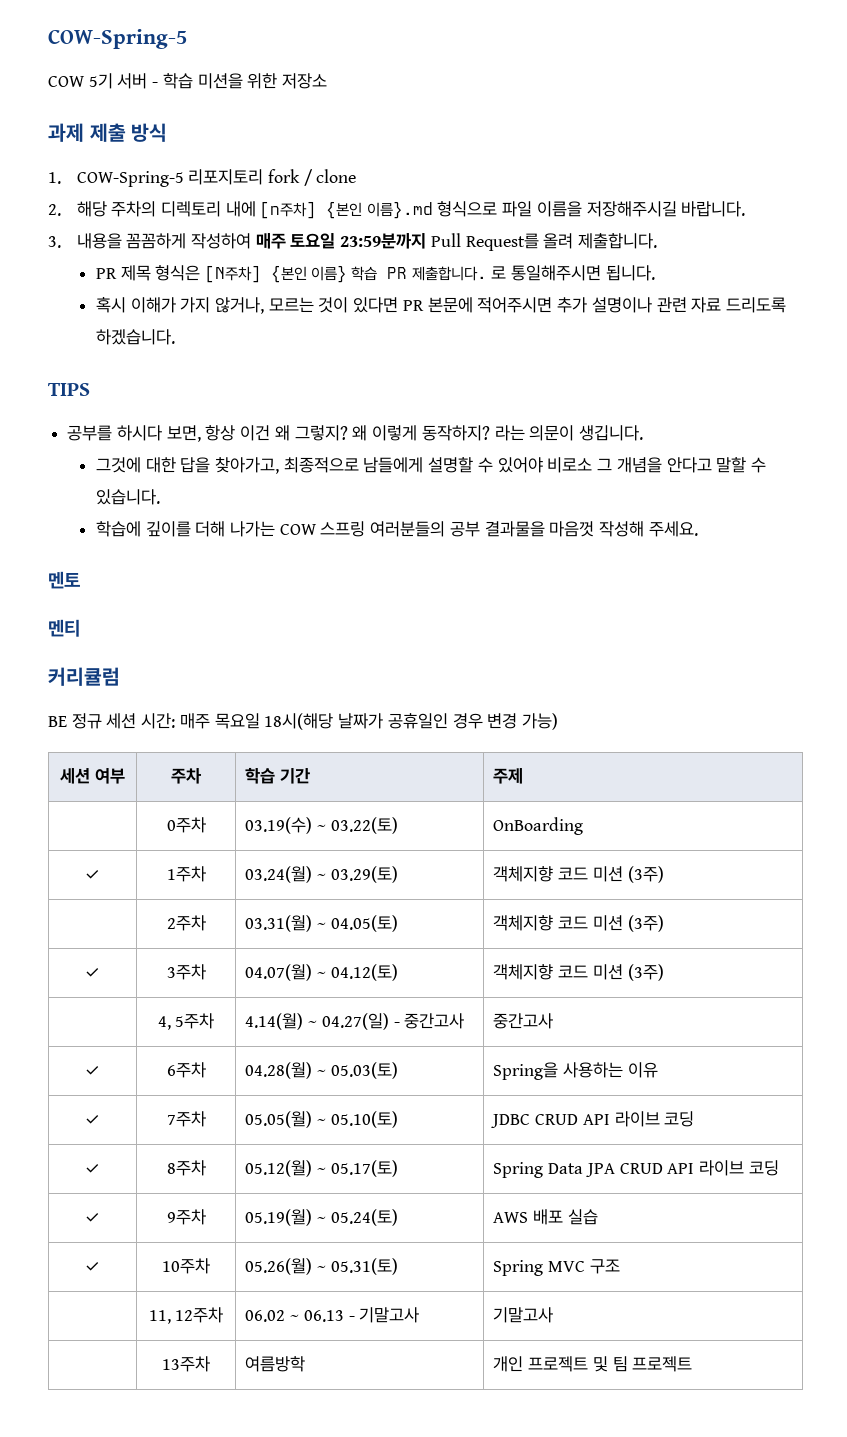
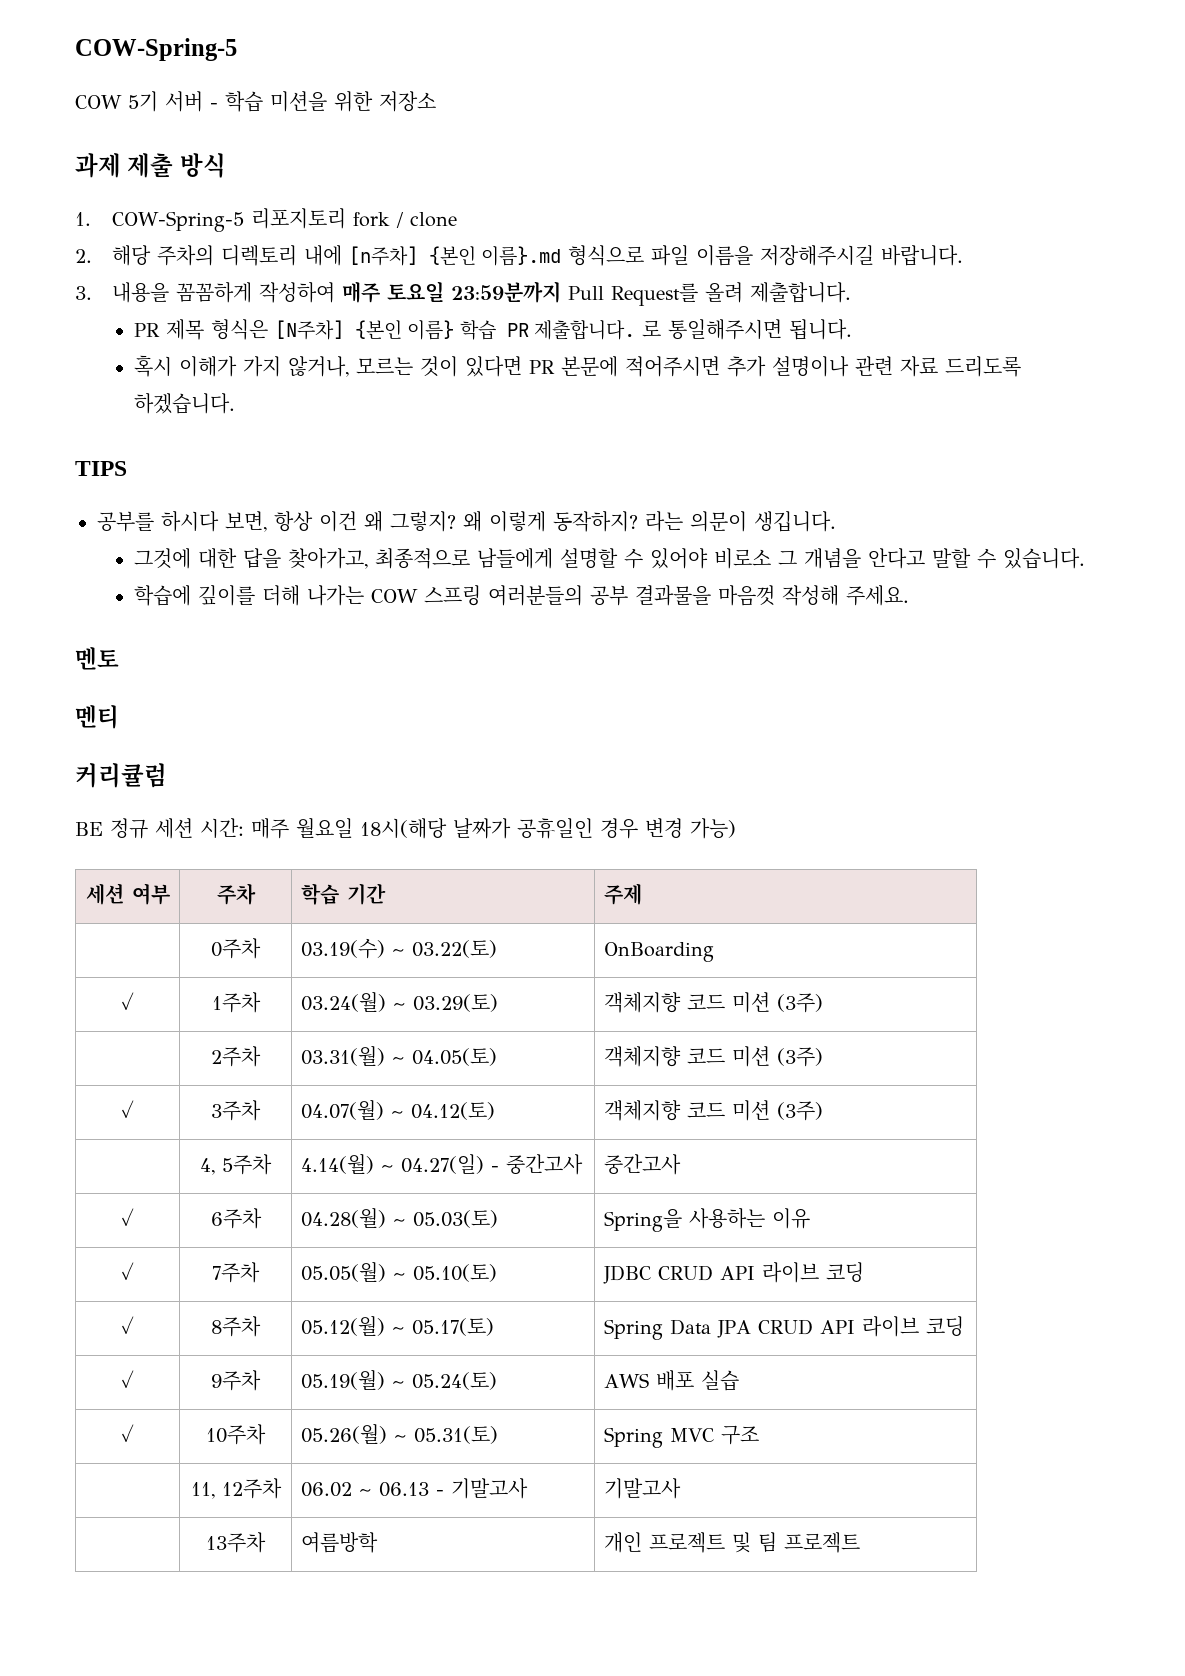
[214,713,260,729] 목요일 -> [296,817,353,838] 월요일

